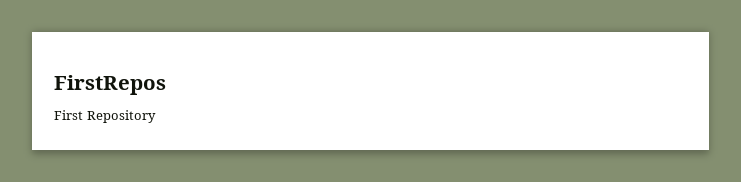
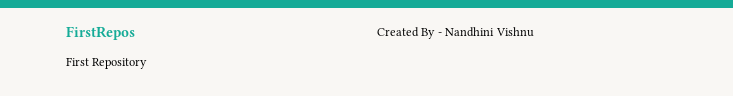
(156, 116) none -> [377,27,534,39] // Created By - Nandhini Vishnu

